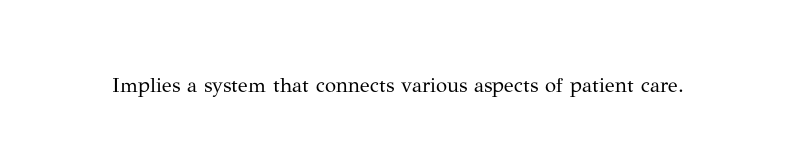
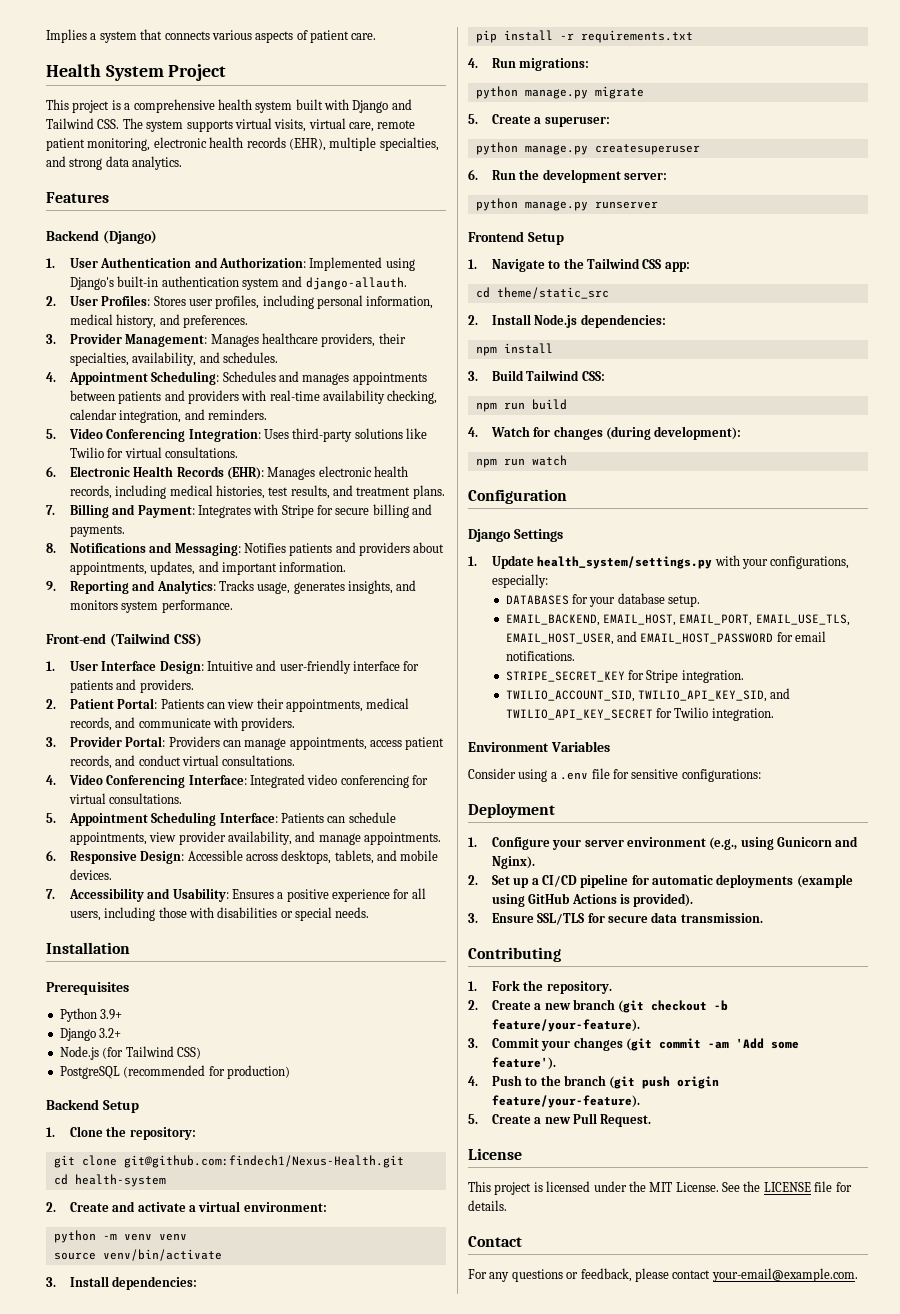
(684, 87) none -> [46,64,227,81] [46,99,412,113] [46,118,416,132] [46,137,439,151] [46,156,183,170] [46,192,109,203] [46,230,157,244] [46,257,415,271] [69,276,407,290] [46,295,434,309] [69,314,248,328] [46,333,406,347] [69,352,278,366] [46,371,427,385] [69,390,438,404] [69,409,267,423] [46,428,427,442] [69,447,238,458] [46,466,408,480] [69,485,445,499] [46,504,433,518] [69,525,125,537] [46,542,445,556] [69,561,347,575] [46,580,417,594] [69,600,233,613] [46,633,202,647] [46,660,420,674] [69,679,194,693] [46,698,410,712] [69,717,296,731] [46,736,445,750] [69,755,296,769] [46,774,428,788] [68,793,183,804] [46,812,396,826] [69,831,441,845] [46,850,439,864] [69,869,112,880] [46,888,426,902] [69,907,370,921] [46,942,130,954] [46,982,129,995] [59,1008,123,1022] [59,1028,122,1041] [59,1046,201,1060] [59,1065,290,1079] [46,1099,139,1113] [46,1126,196,1140] [53,1155,404,1168] [53,1174,166,1187] [46,1201,327,1212] [53,1230,187,1243] [53,1249,222,1261] [46,1276,198,1290] [475,30,693,43] [468,58,590,71] [475,86,644,99] [468,114,610,127] [475,142,700,155] [468,169,667,183] [475,198,658,211] [468,231,564,245] [468,258,690,272] [475,287,609,299] [468,314,666,328] [475,343,553,356] [468,370,605,381] [475,399,567,412] [468,426,742,440] [475,455,567,468] [468,489,567,504] [468,529,563,542] [468,555,850,569] [491,574,548,588] [505,593,700,607] [505,614,850,626] [505,631,826,645] [505,651,575,661] [505,670,744,683] [505,688,791,702] [505,707,774,721] [468,741,610,752] [468,768,761,782] [468,803,555,818] [468,836,859,850] [491,856,535,869] [468,874,853,888] [491,893,694,907] [468,912,763,925] [468,947,561,962] [468,980,612,994] [468,999,729,1013] [491,1019,640,1032] [468,1037,799,1051] [491,1057,556,1070] [468,1075,720,1089] [491,1095,640,1108] [468,1113,652,1127] [468,1148,522,1160] [468,1181,852,1195] [468,1200,507,1211] [468,1236,522,1247] [468,1268,858,1282] // Health System Project // This project is a comprehensive health system built with Django and Tailwind CSS. The system supports virtual visits, virtual care, remote patient monitoring, electronic health records (EHR), multiple specialties, and strong data analytics. // Features // Backend (Django) // 1. User Authentication and Authorization: Implemented using Django's built-in authentication system and django-allauth. // 2. User Profiles: Stores user profiles, including personal information, medical history, and preferences. // 3. Provider Management: Manages healthcare providers, their specialties, availability, and schedules. // 4. Appointment Scheduling: Schedules and manages appointments between patients and providers with real-time availability checking, calendar integration, and reminders. // 5. Video Conferencing Integration: Uses third-party solutions like Twilio for virtual consultations. // 6. Electronic Health Records (EHR): Manages electronic health records, including medical histories, test results, and treatment plans. // 7. Billing and Payment: Integrates with Stripe for secure billing and payments. // 8. Notifications and Messaging: Notifies patients and providers about appointments, updates, and important information. // 9. Reporting and Analytics: Tracks usage, generates insights, and monitors system performance. // Front-end (Tailwind CSS) // 1. User Interface Design: Intuitive and user-friendly interface for patients and providers. // 2. Patient Portal: Patients can view their appointments, medical records, and communicate with providers. // 3. Provider Portal: Providers can manage appointments, access patient records, and conduct virtual consultations. // 4. Video Conferencing Interface: Integrated video conferencing for virtual consultations. // 5. Appointment Scheduling Interface: Patients can schedule appointments, view provider availability, and manage appointments. // 6. Responsive Design: Accessible across desktops, tablets, and mobile devices. // 7. Accessibility and Usability: Ensures a positive experience for all users, including those with disabilities or special needs. // Installation // Prerequisites // Python 3.9+ // Django 3.2+ // Node.js (for Tailwind CSS) // PostgreSQL (recommended for production) // Backend Setup // 1. Clone the repository: // git clone git@github.com:findech1/Nexus-Health.git // cd health-system // 2. Create and activate a virtual environment: // python -m venv venv // source venv/bin/activate // 3. Install dependencies: // pip install -r requirements.txt // 4. Run migrations: // python manage.py migrate // 5. Create a superuser: // python manage.py createsuperuser // 6. Run the development server: // python manage.py runserver // Frontend Setup // 1. Navigate to the Tailwind CSS app: // cd theme/static_src // 2. Install Node.js dependencies: // npm install // 3. Build Tailwind CSS: // npm run build // 4. Watch for changes (during development): // npm run watch // Configuration // Django Settings // 1. Update health_system/settings.py with your configurations, especially: // DATABASES for your database setup. // EMAIL_BACKEND, EMAIL_HOST, EMAIL_PORT, EMAIL_USE_TLS, EMAIL_HOST_USER, and EMAIL_HOST_PASSWORD for email notifications. // STRIPE_SECRET_KEY for Stripe integration. // TWILIO_ACCOUNT_SID, TWILIO_API_KEY_SID, and TWILIO_API_KEY_SECRET for Twilio integration. // Environment Variables // Consider using a .env file for sensitive configurations: // Deployment // 1. Configure your server environment (e.g., using Gunicorn and Nginx). // 2. Set up a CI/CD pipeline for automatic deployments (example using GitHub Actions is provided). // 3. Ensure SSL/TLS for secure data transmission. // Contributing // 1. Fork the repository. // 2. Create a new branch (git checkout -b feature/your-feature). // 3. Commit your changes (git commit -am 'Add some feature'). // 4. Push to the branch (git push origin feature/your-feature). // 5. Create a new Pull Request. // License // This project is licensed under the MIT License. See the LICENSE file for details. // Contact // For any questions or feedback, please contact your-email@example.com.

